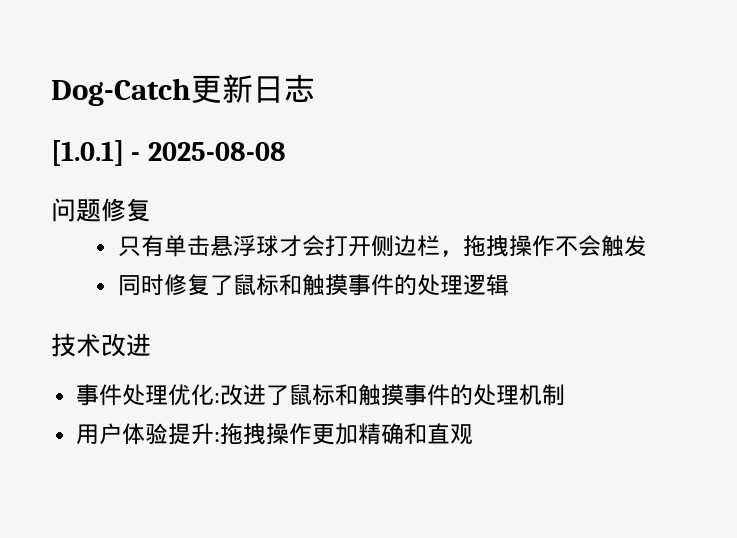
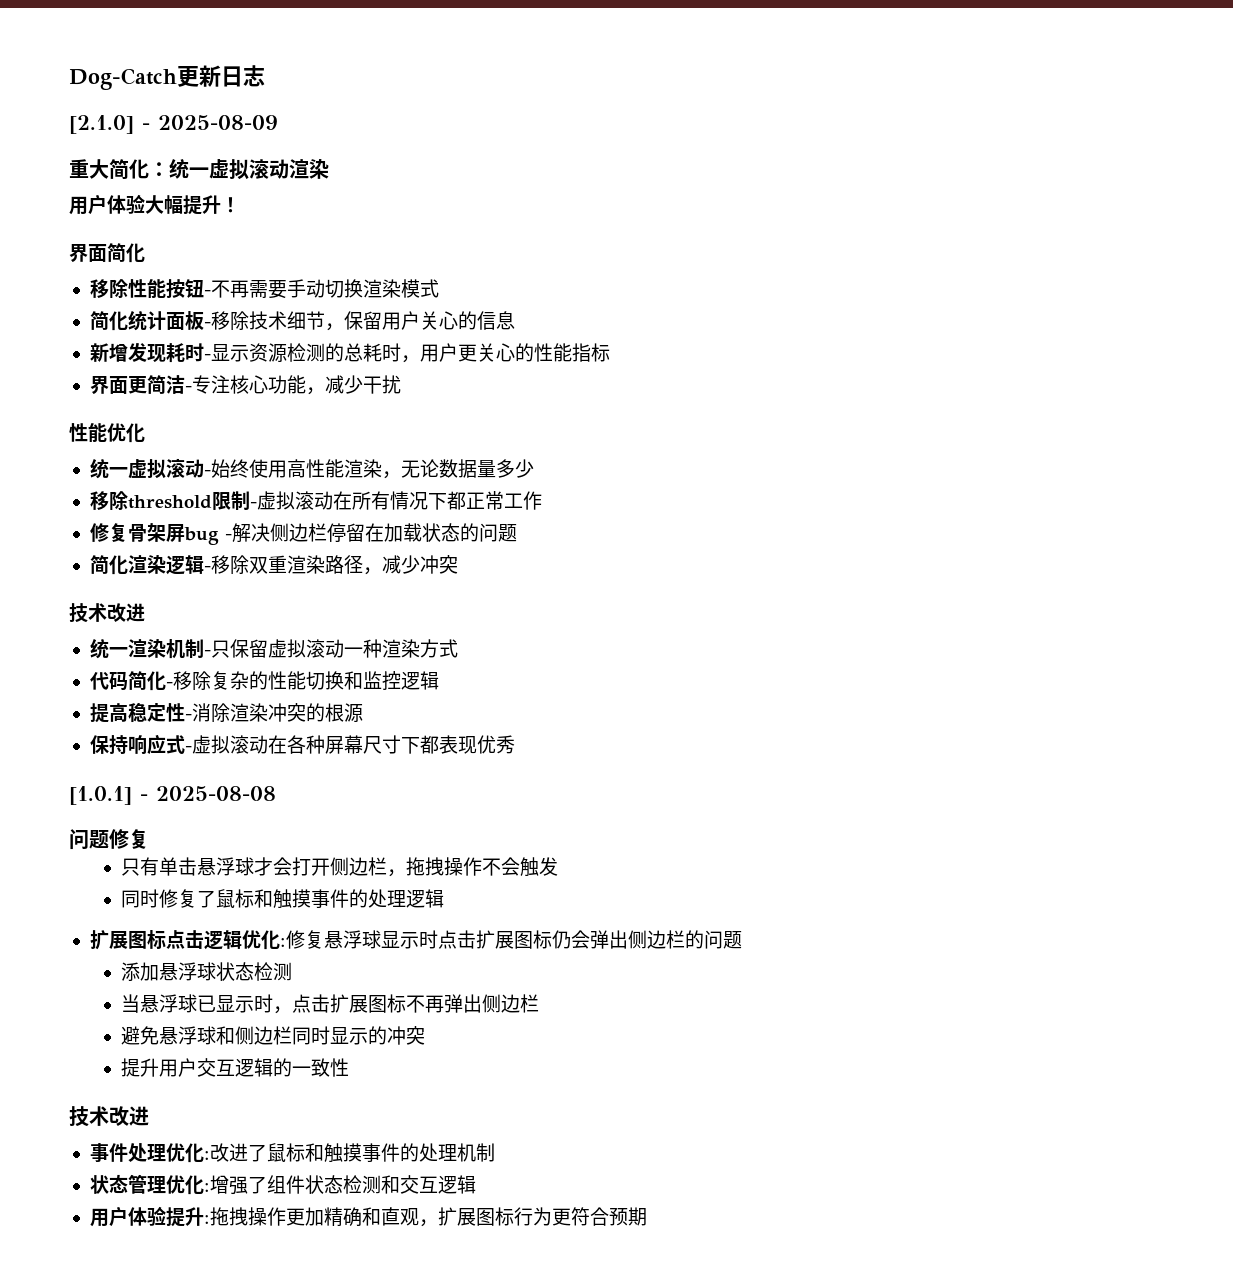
(315, 88) none -> [69,115,278,134] [69,158,329,180] [69,194,240,215] [69,243,145,263] [89,279,439,299] [89,310,515,331] [89,342,610,363] [89,375,401,395] [69,423,145,443] [89,458,534,479] [89,491,542,510] [89,523,517,545] [89,555,458,575] [69,603,145,623] [89,638,458,659] [89,671,439,691] [89,702,363,723] [89,734,515,755] // [2.1.0] - 2025-08-09 // 重大简化：统一虚拟滚动渲染 // 用户体验大幅提升！ // 界面简化 // 移除性能按钮-不再需要手动切换渲染模式 // 简化统计面板-移除技术细节，保留用户关心的信息 // 新增发现耗时-显示资源检测的总耗时，用户更关心的性能指标 // 界面更简洁-专注核心功能，减少干扰 // 性能优化 // 统一虚拟滚动-始终使用高性能渲染，无论数据量多少 // 移除threshold限制-虚拟滚动在所有情况下都正常工作 // 修复骨架屏bug -解决侧边栏停留在加载状态的问题 // 简化渲染逻辑-移除双重渲染路径，减少冲突 // 技术改进 // 统一渲染机制-只保留虚拟滚动一种渲染方式 // 代码简化-移除复杂的性能切换和监控逻辑 // 提高稳定性-消除渲染冲突的根源 // 保持响应式-虚拟滚动在各种屏幕尺寸下都表现优秀
(509, 285) none -> [89,930,742,950] [120,962,292,981] [120,994,539,1014] [120,1026,425,1045] [120,1058,349,1077] // 扩展图标点击逻辑优化:修复悬浮球显示时点击扩展图标仍会弹出侧边栏的问题 // 添加悬浮球状态检测 // 当悬浮球已显示时，点击扩展图标不再弹出侧边栏 // 避免悬浮球和侧边栏同时显示的冲突 // 提升用户交互逻辑的一致性
(566, 395) none -> [89,1174,476,1195] // 状态管理优化:增强了组件状态检测和交互逻辑
(474, 434) none -> [418,1207,647,1227] ，扩展图标行为更符合预期

